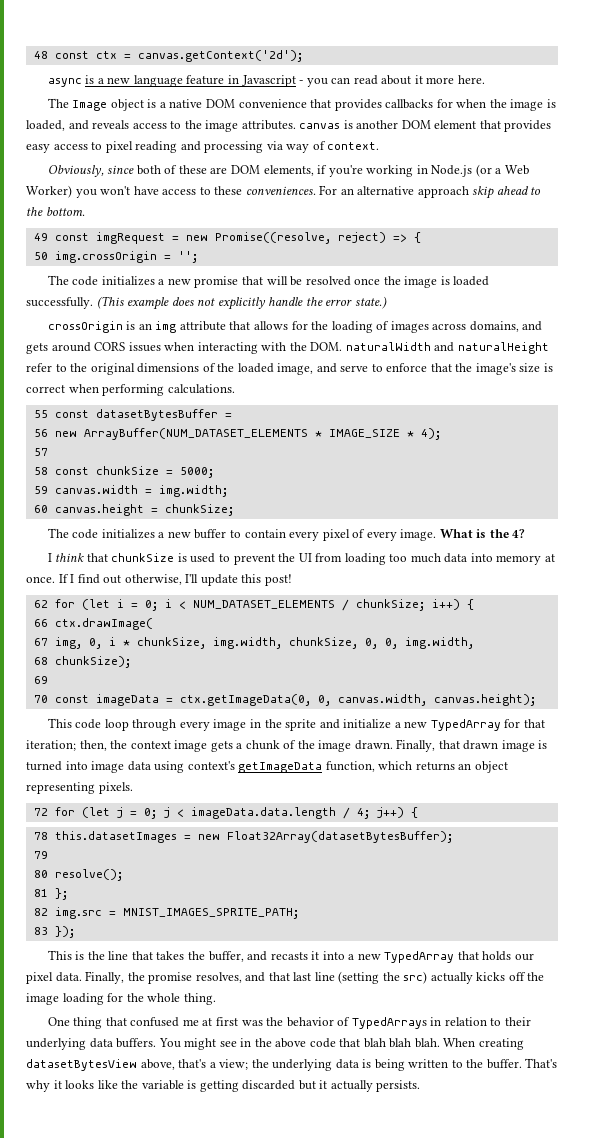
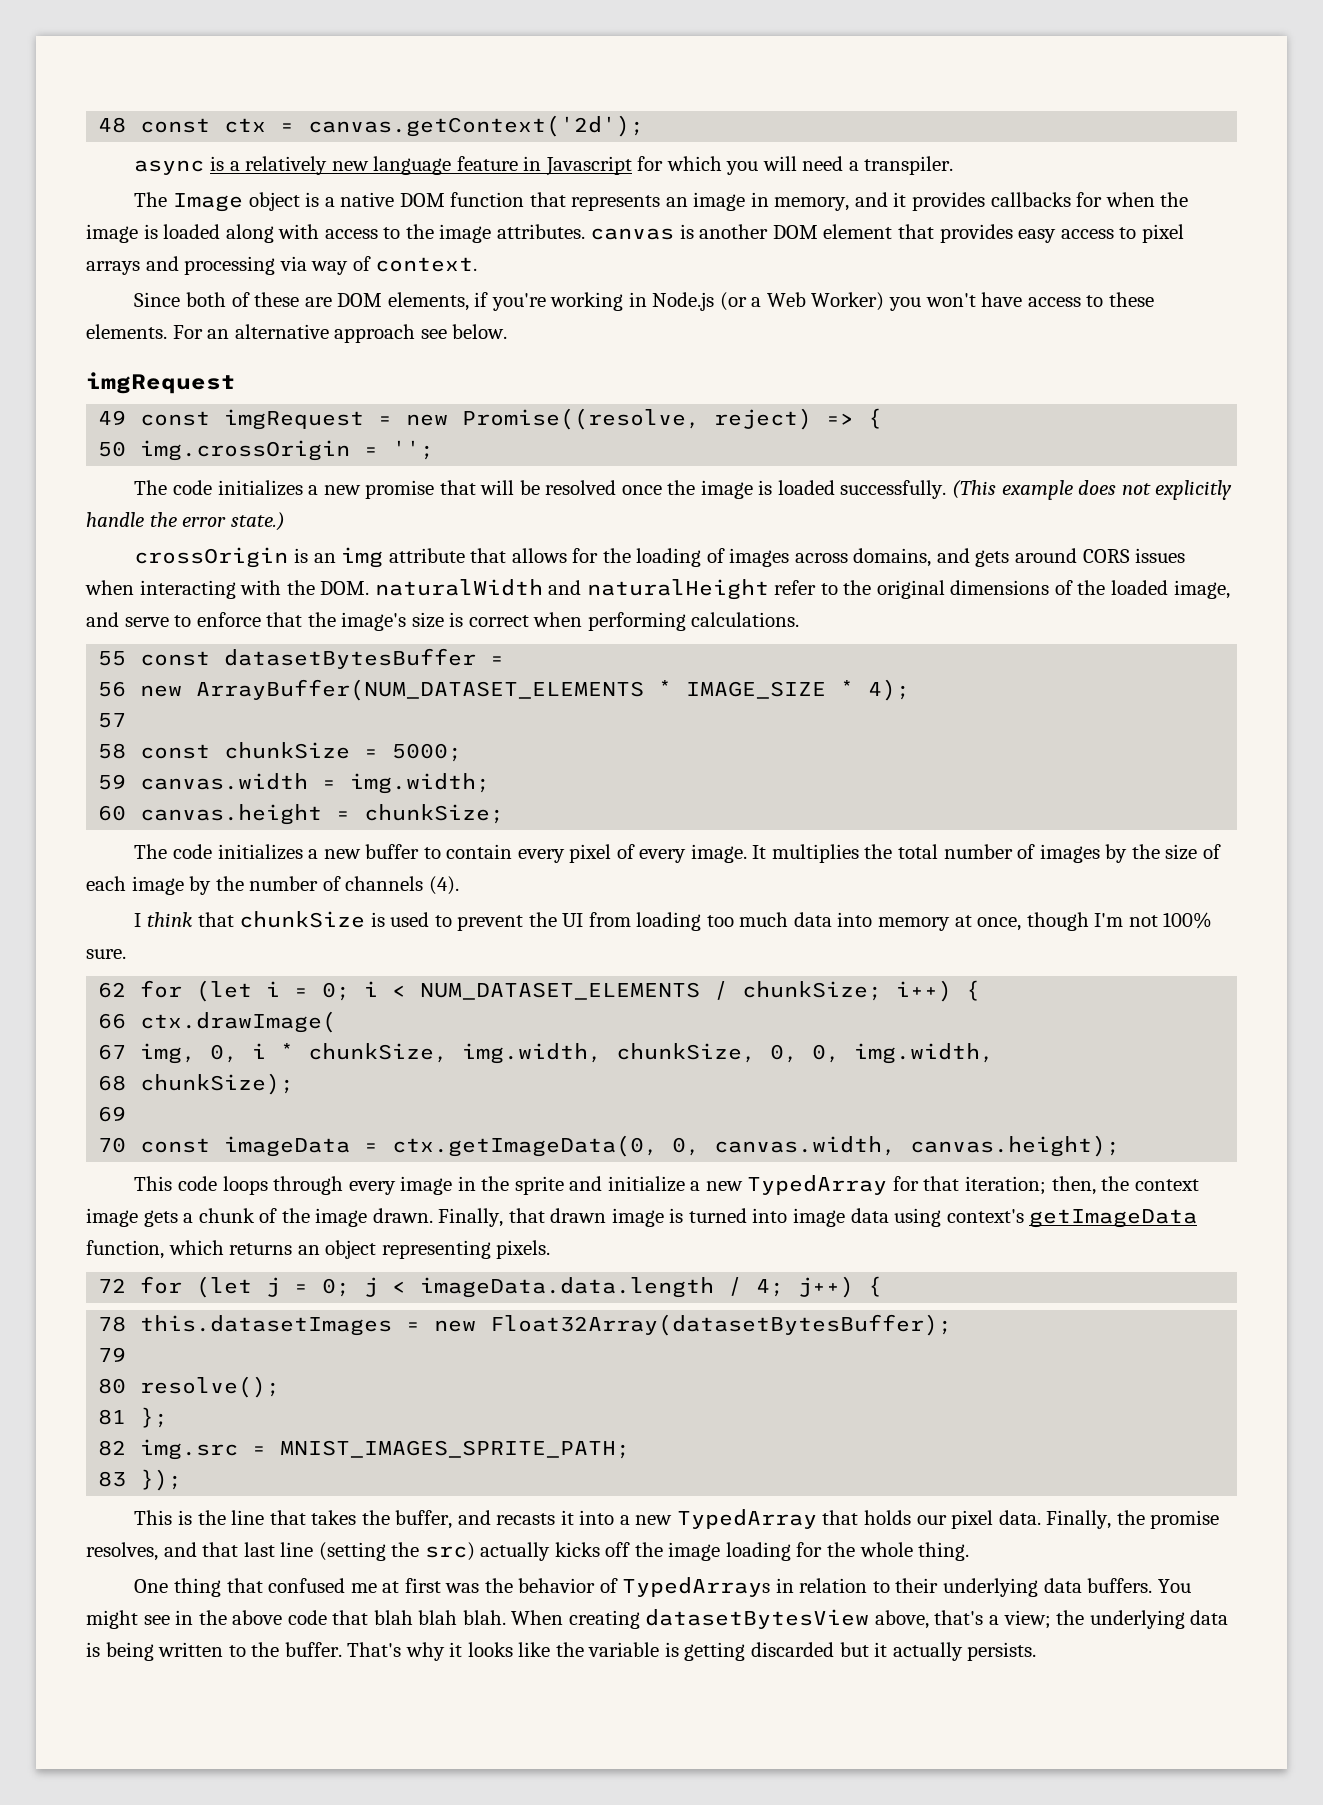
(104, 81) none -> [245,156,328,175] relatively
[299,75,485,87] - you can read about it more here. -> [637,156,954,175] for which you will need a transpiler.
[238,99,332,108] convenience that -> [450,192,907,211] function that represents an image in memory, and it
[26,120,130,131] loaded, and reveals -> [163,224,320,243] loaded along with
[135,141,178,153] reading -> [86,261,140,275] arrays
[47,165,135,177] Obviously, since -> [134,292,181,307] Since
[245,186,316,195] conveniences. -> [86,324,167,339] elements.
[472,186,542,199] [26,207,85,216] skip ahead to the bottom. -> [420,324,508,339] [86,372,236,394] see below. // imgRequest
[439,529,526,538] What is the 4? -> [752,844,1221,863] [86,876,459,895] It multiplies the total number of images by the size of each image by the number of channels (4).
[26,574,292,586] once. If I find out otherwise, I'll update this post! -> [977,912,1213,931] [86,949,126,959] once, though I'm not 100% sure.
[104,719,129,731] loop -> [222,1176,268,1195] loops

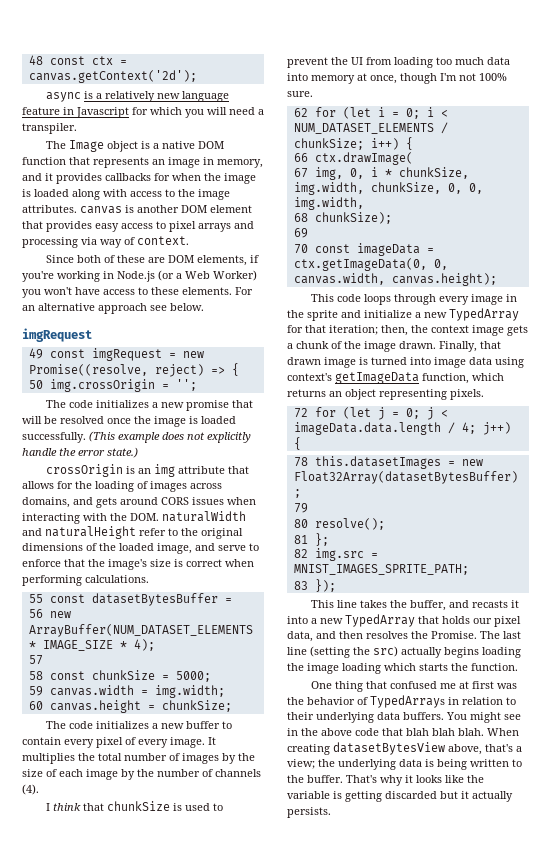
[177,1510,306,1525] is the line that -> [337,600,358,608] line
[998,1510,1220,1529] [86,1542,239,1561] data. Finally, the promise resolves, and that -> [287,631,500,642] data, and then resolves the Promise. The
[554,1542,631,1557] kicks off -> [444,647,521,658] begins loading
[796,1542,970,1561] for the whole thing. -> [384,663,518,671] which starts the function.

